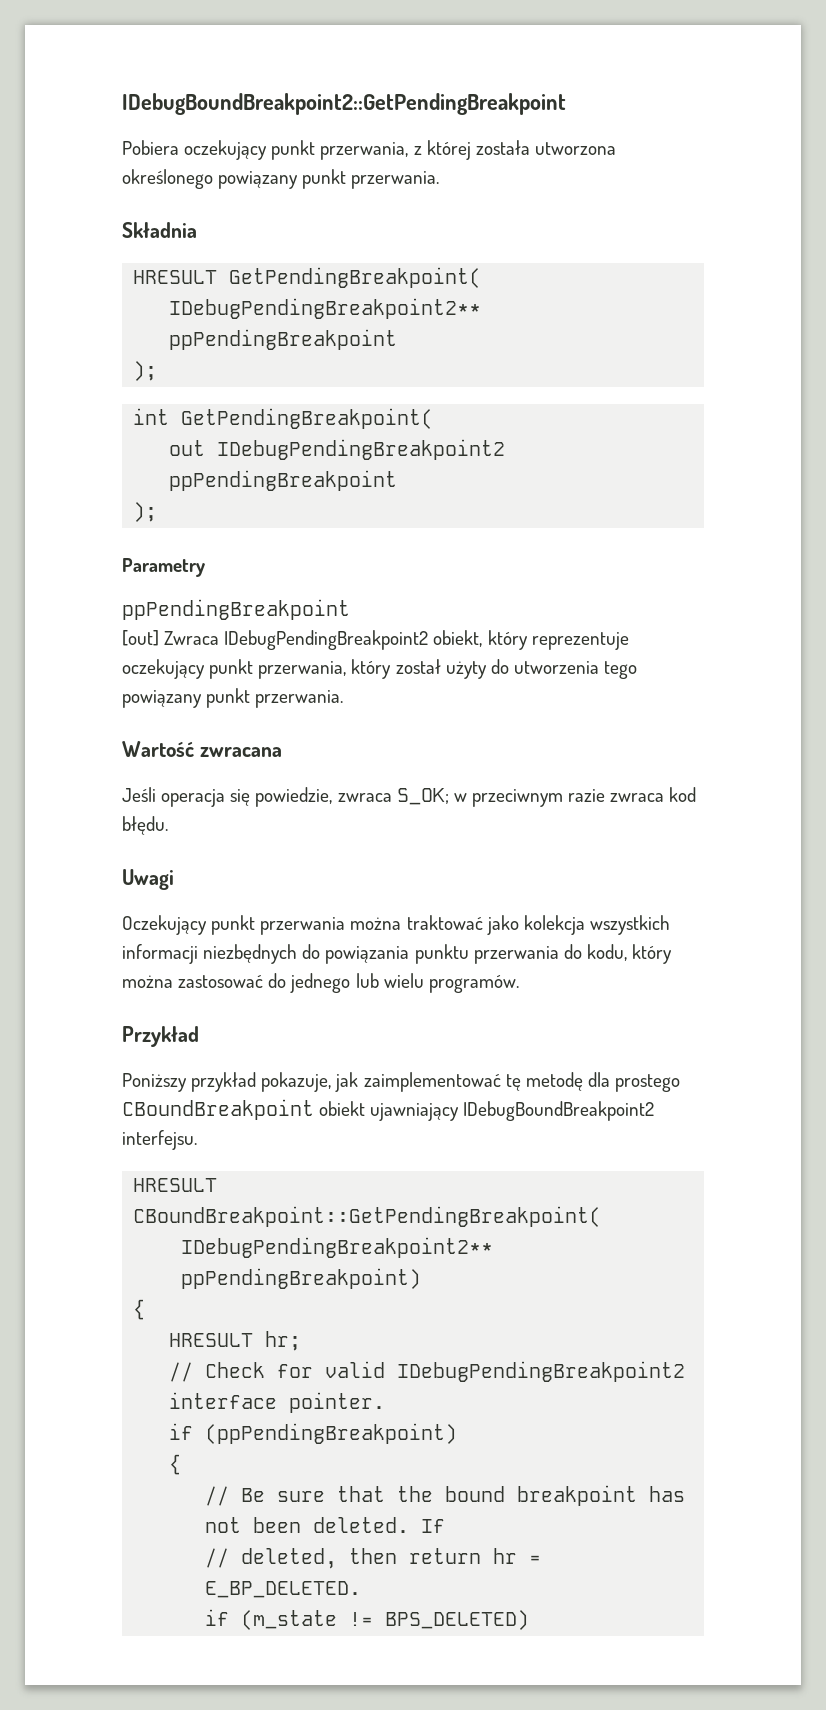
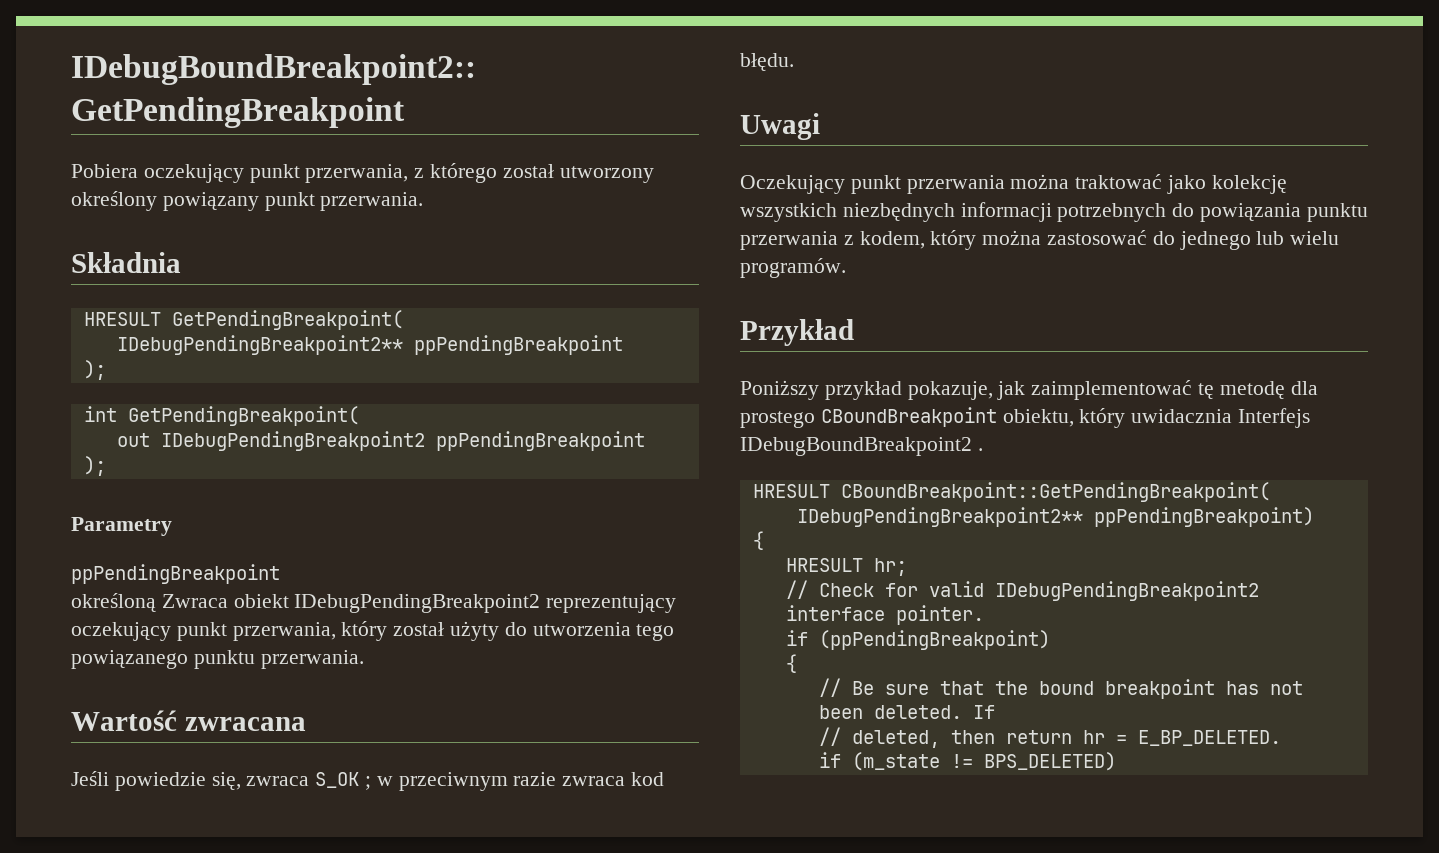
[426,140,616,160] [122,169,213,189] której została utworzona określonego -> [430,163,654,183] [71,191,157,211] którego został utworzony określony
[122,630,629,650] [out] Zwraca IDebugPendingBreakpoint2 obiekt, który reprezentuje -> [71,593,677,613] określoną Zwraca obiekt IDebugPendingBreakpoint2 reprezentujący
[122,688,251,708] powiązany punkt -> [71,650,255,669] powiązanego punktu
[161,787,449,807] operacja się powiedzie, zwraca S_OK; -> [114,772,372,791] powiedzie się, zwraca S_OK ;
[523,915,670,935] [122,944,298,964] kolekcja wszystkich informacji niezbędnych -> [1211,175,1287,194] [740,202,1167,222] kolekcję wszystkich niezbędnych informacji potrzebnych
[563,944,627,961] do kodu, -> [843,231,925,249] z kodem,
[319,1101,655,1121] [122,1130,197,1150] obiekt ujawniający IDebugBoundBreakpoint2 interfejsu. -> [1002,408,1311,428] [740,437,983,456] obiektu, który uwidacznia Interfejs IDebugBoundBreakpoint2 .

